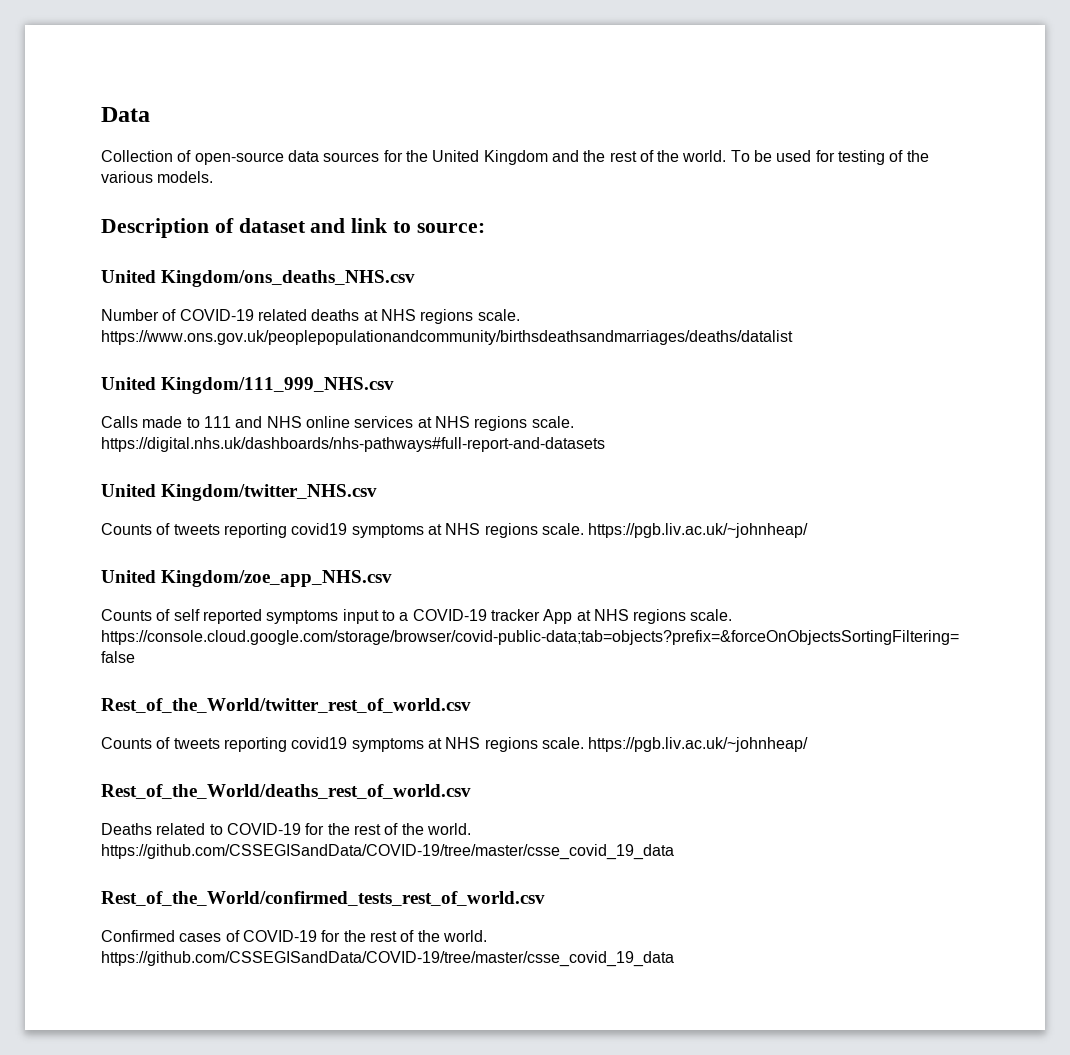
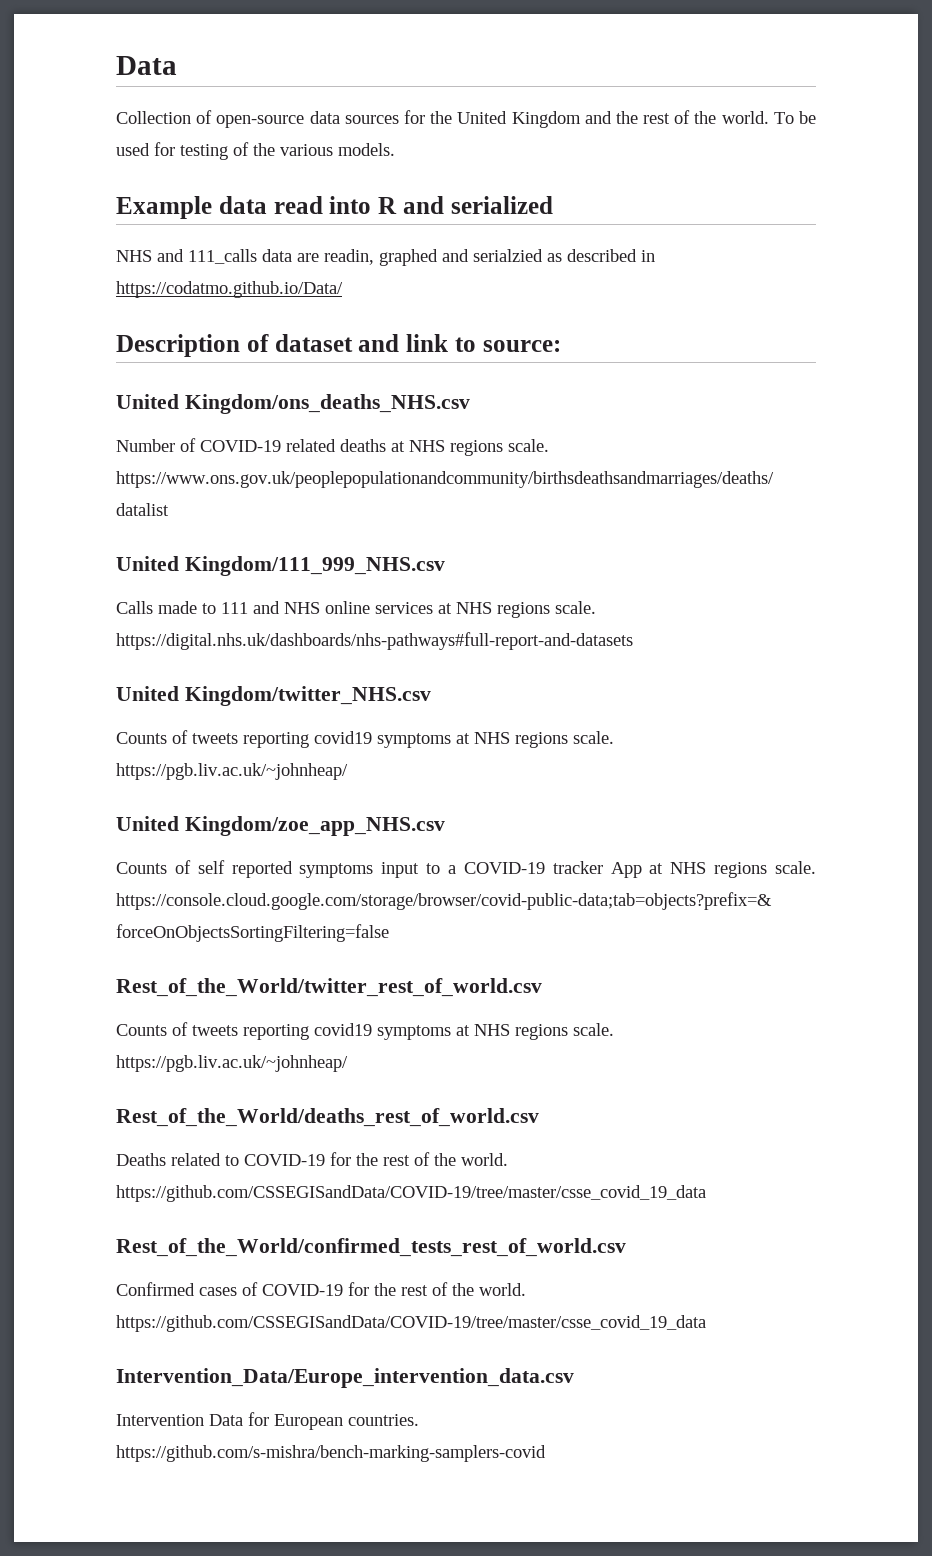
(214, 177) none -> [116,196,553,219] [116,249,655,266] [116,281,343,298] // Example data read into R and serialized // NHS and 111_calls data are readin, graphed and serialzied as described in https://codatmo.github.io/Data/
(674, 959) none -> [116,1368,574,1388] [116,1412,419,1430] [116,1445,546,1462] // Intervention_Data/Europe_intervention_data.csv // Intervention Data for European countries. https://github.com/s-mishra/bench-marking-samplers-covid

